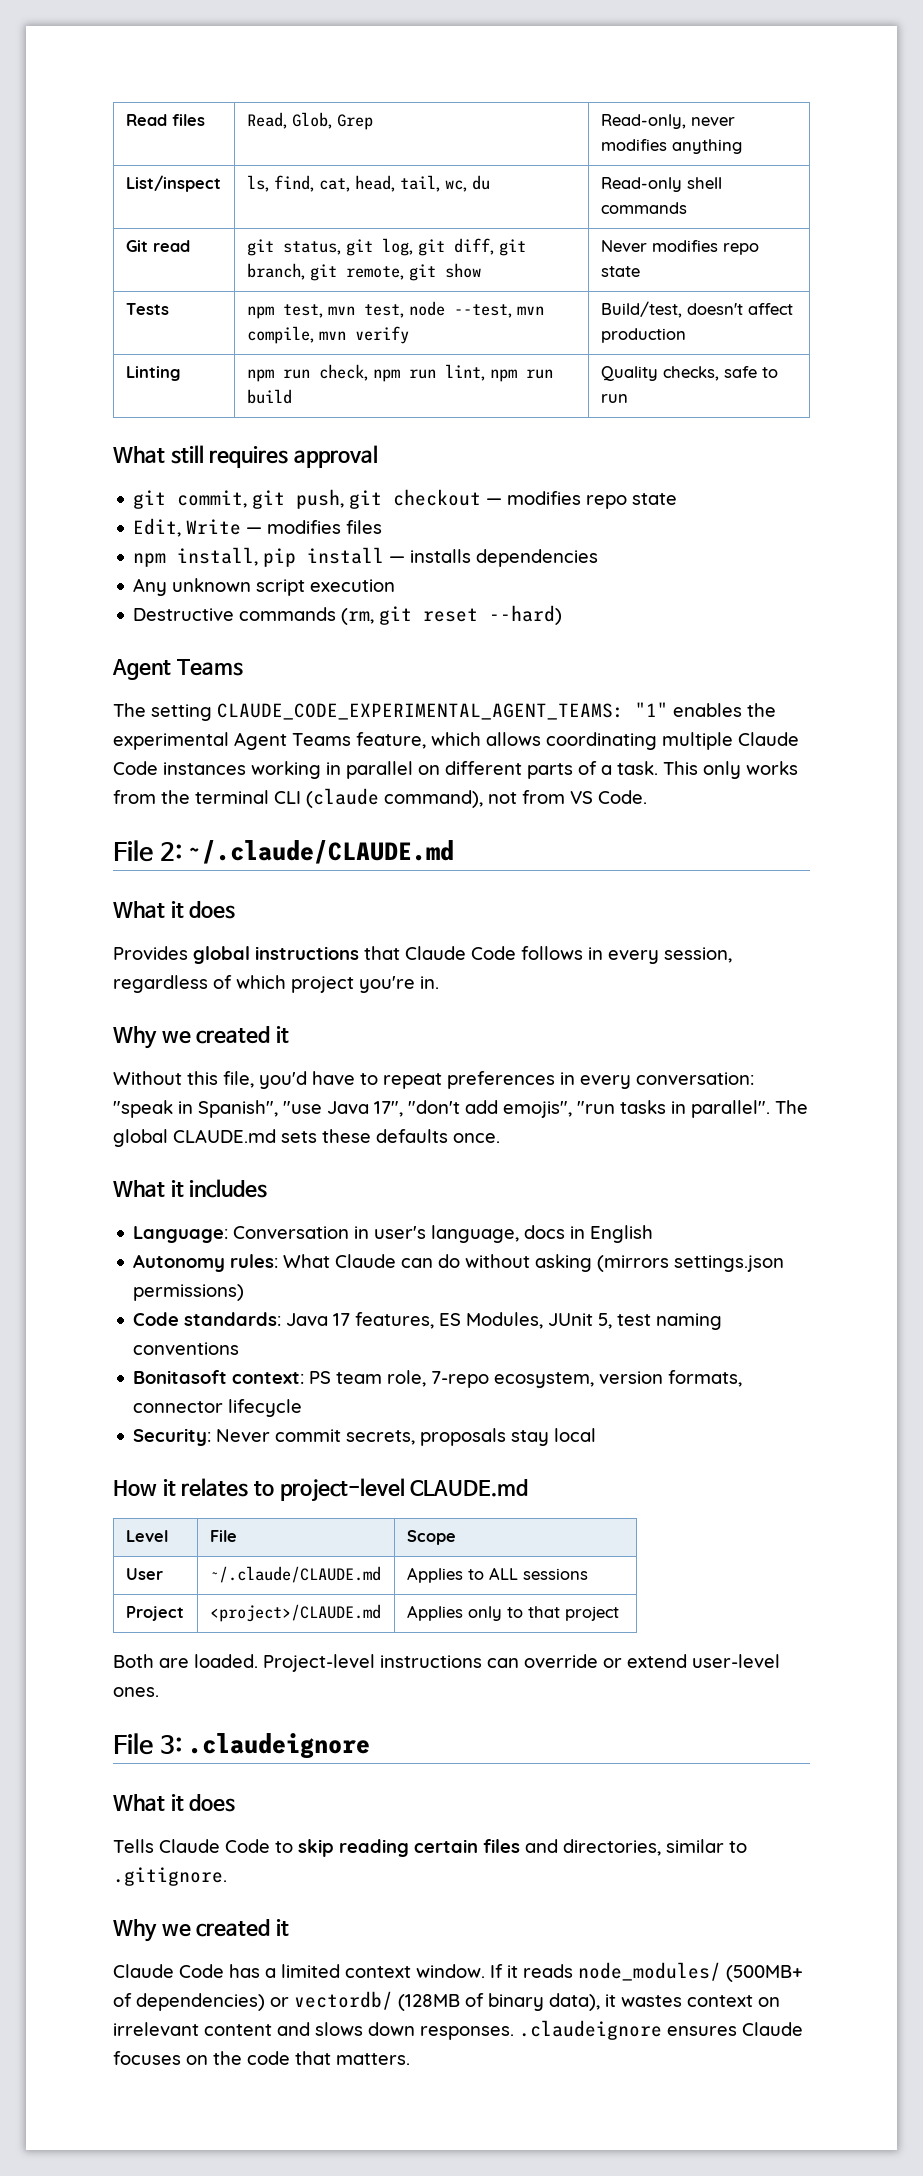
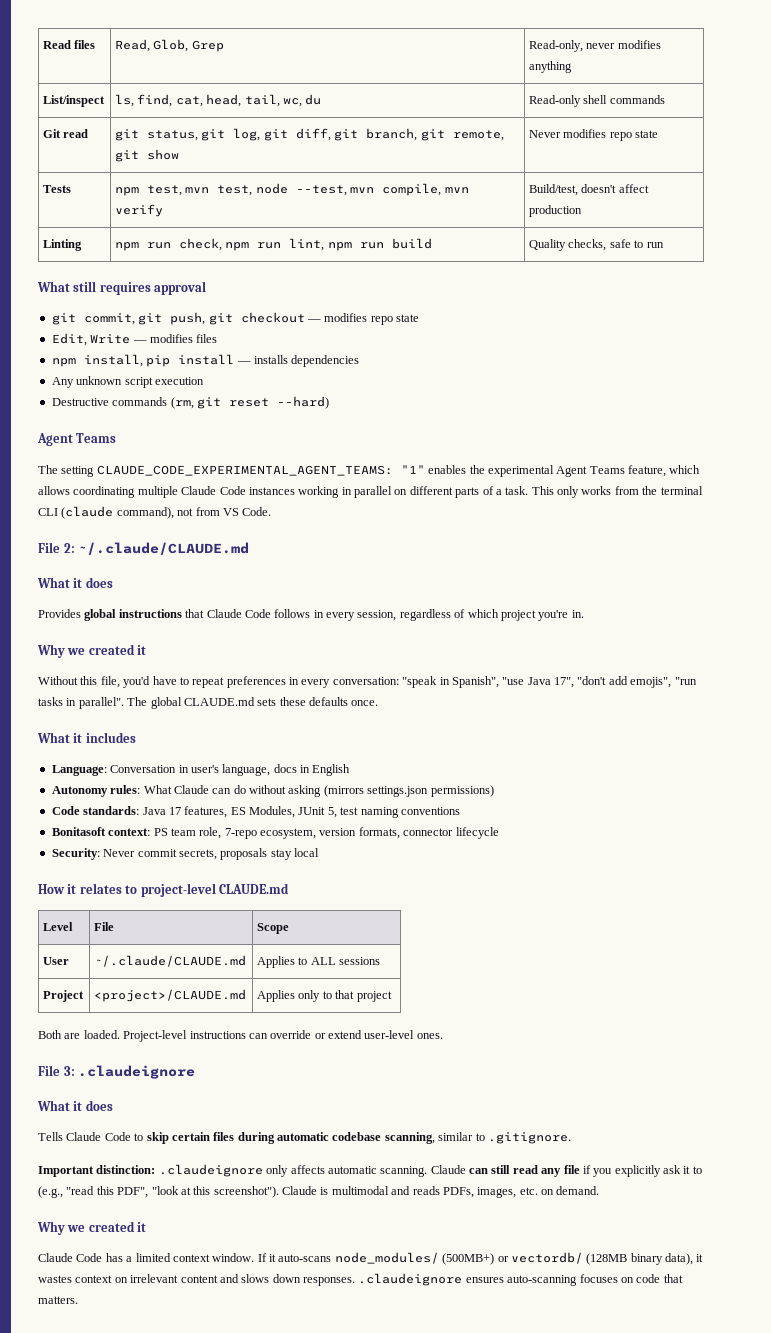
[339,1839,409,1857] reading -> (169, 1138) none
[525,1839,661,1856] and directories, -> [237,1132,435,1144] during automatic codebase scanning,
(227, 1876) none -> [38,1164,702,1177] [38,1186,600,1198] // Important distinction: .claudeignore only affects automatic scanning. Claude can still read any file if you explicitly ask it to (e.g., "read this PDF", "look at this screenshot"). Claude is multimodal and reads PDFs, images, etc. on demand.
[523,1962,803,1982] [113,1993,265,2011] reads node_modules/ (500MB+ of dependencies) -> [278,1252,495,1265] auto-scans node_modules/ (500MB+)
[465,1993,484,2007] of -> (628, 1259) none
[742,2022,803,2036] Claude -> [507,1275,578,1286] auto-scanning
[213,2051,242,2065] the -> (634, 1280) none

